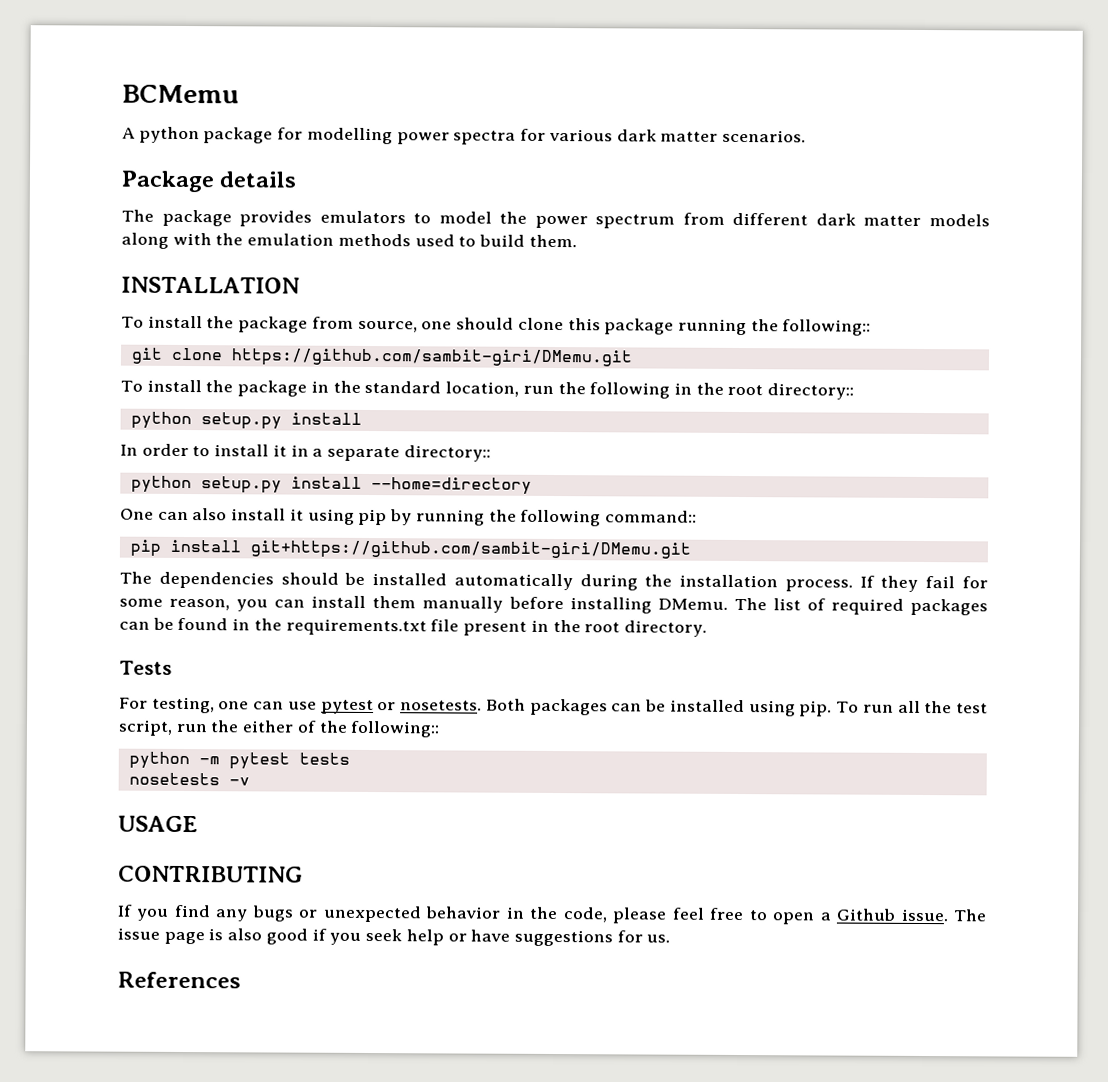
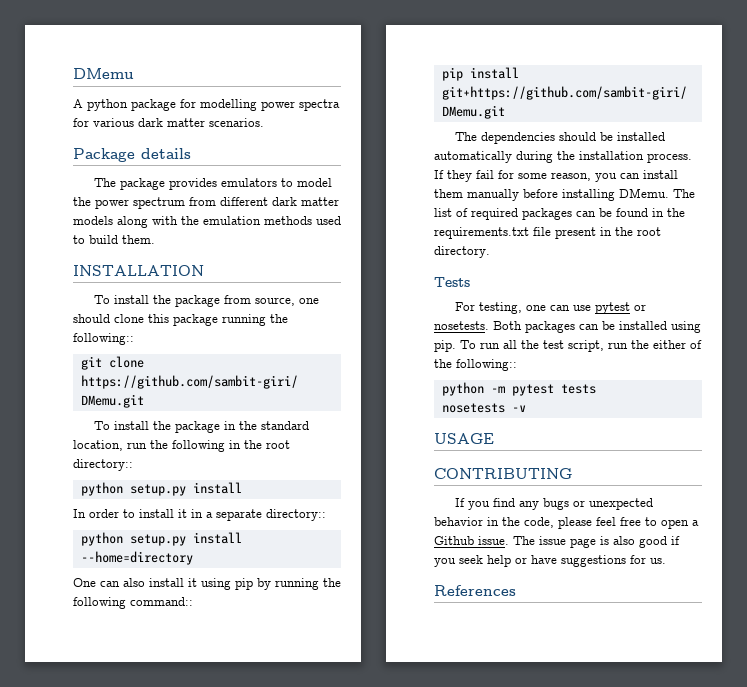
[122,84,239,104] BCMemu -> [73,68,134,79] DMemu

